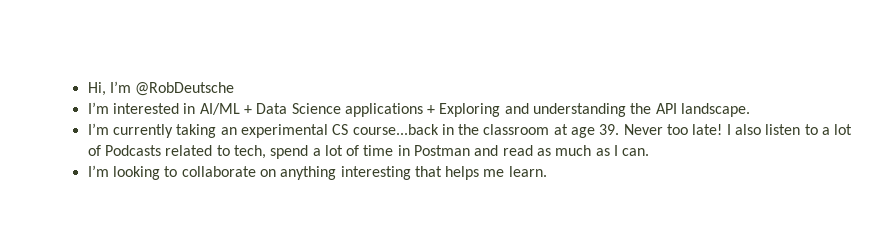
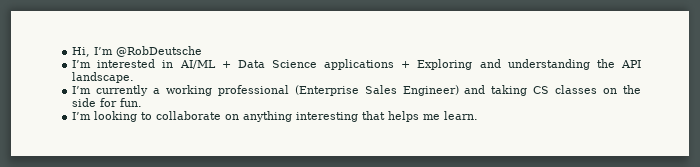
[176,124,853,138] [87,145,650,159] taking an experimental CS course...back in the classroom at age 39. Never too late! I also listen to a lot of Podcasts related to tech, spend a lot of time in Postman and read as much as I can. -> [152,85,641,96] [72,98,143,107] a working professional (Enterprise Sales Engineer) and taking CS classes on the side for fun.

